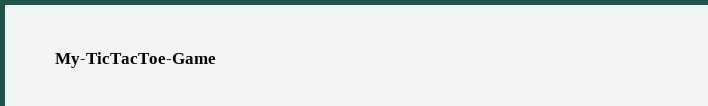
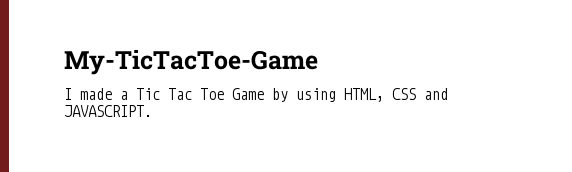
(216, 60) none -> [64,88,448,102] [64,105,152,117] // I made a Tic Tac Toe Game by using HTML, CSS and JAVASCRIPT.

